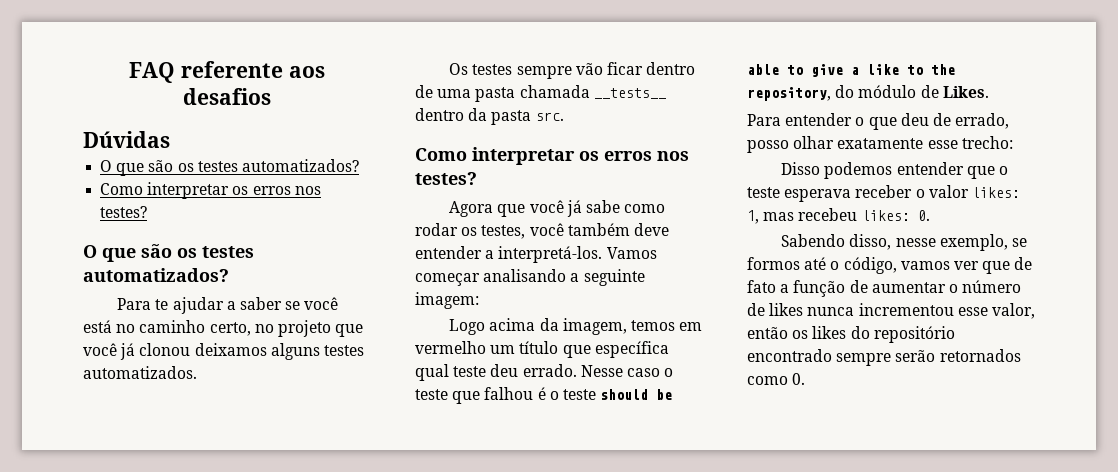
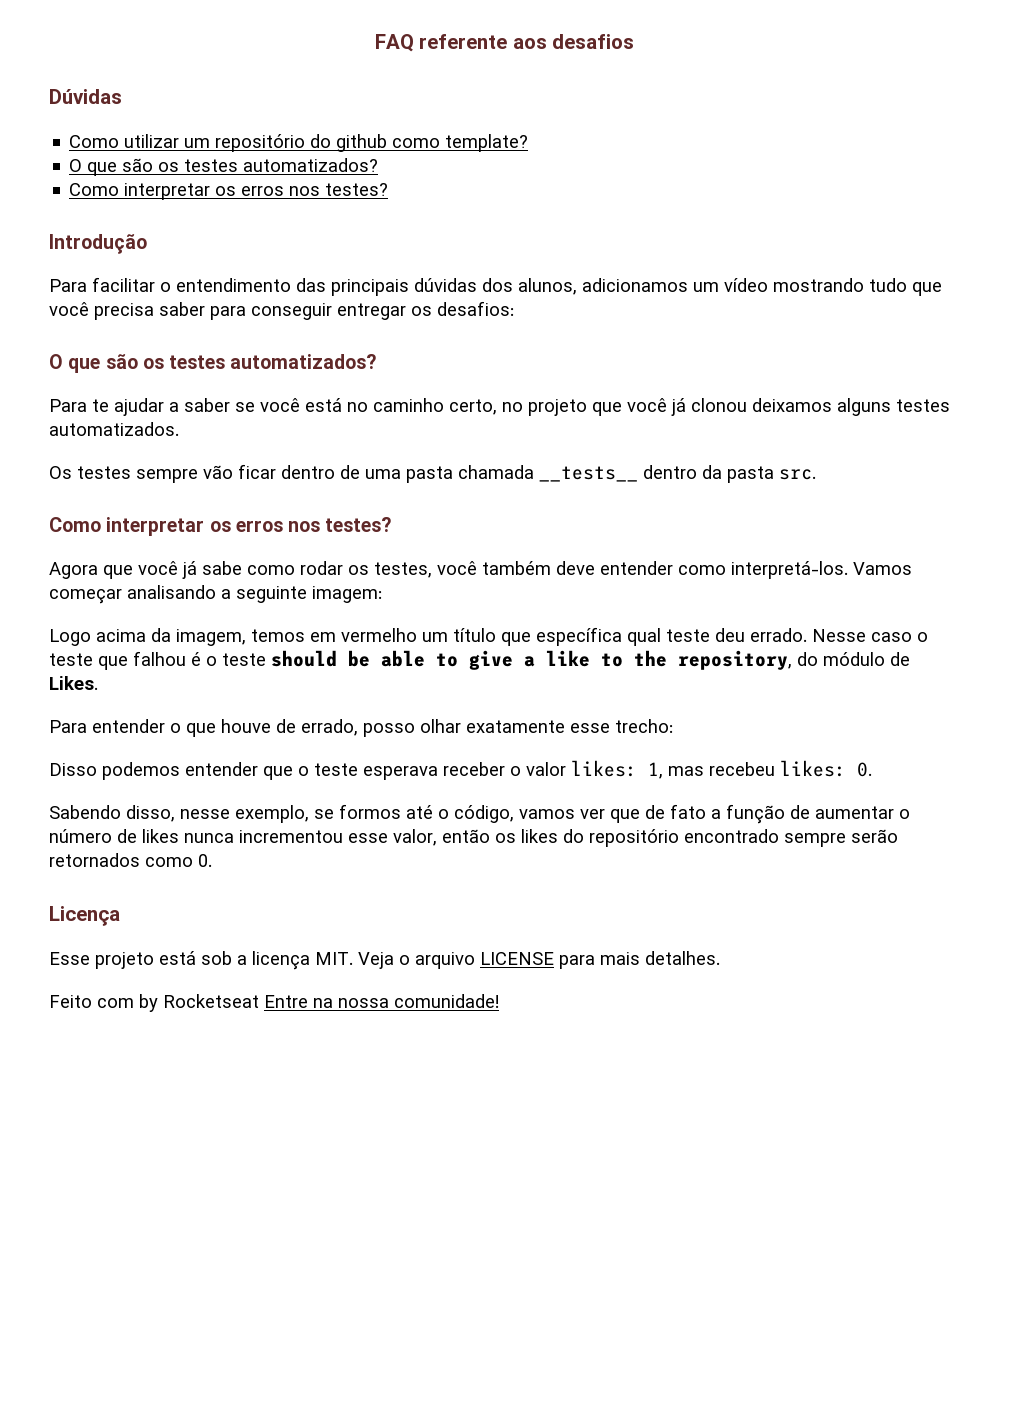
(170, 139) none -> [69,134,529,152] // Como utilizar um repositório do github como template?
(148, 212) none -> [49,234,147,254] [49,277,942,296] [49,301,514,320] // Introdução // Para facilitar o entendimento das principais dúvidas dos alunos, adicionamos um vídeo mostrando tudo que você precisa saber para conseguir entregar os desafios:
[485,250,495,259] a -> [678,565,726,575] como
[900,113,929,126] deu -> [221,719,271,733] houve
(806, 379) none -> [49,906,120,926] [49,951,720,970] [49,994,499,1012] // Licença // Esse projeto está sob a licença MIT. Veja o arquivo LICENSE para mais detalhes. // Feito com by Rocketseat Entre na nossa comunidade!

